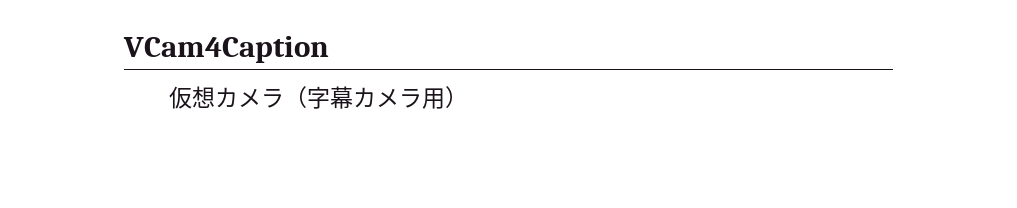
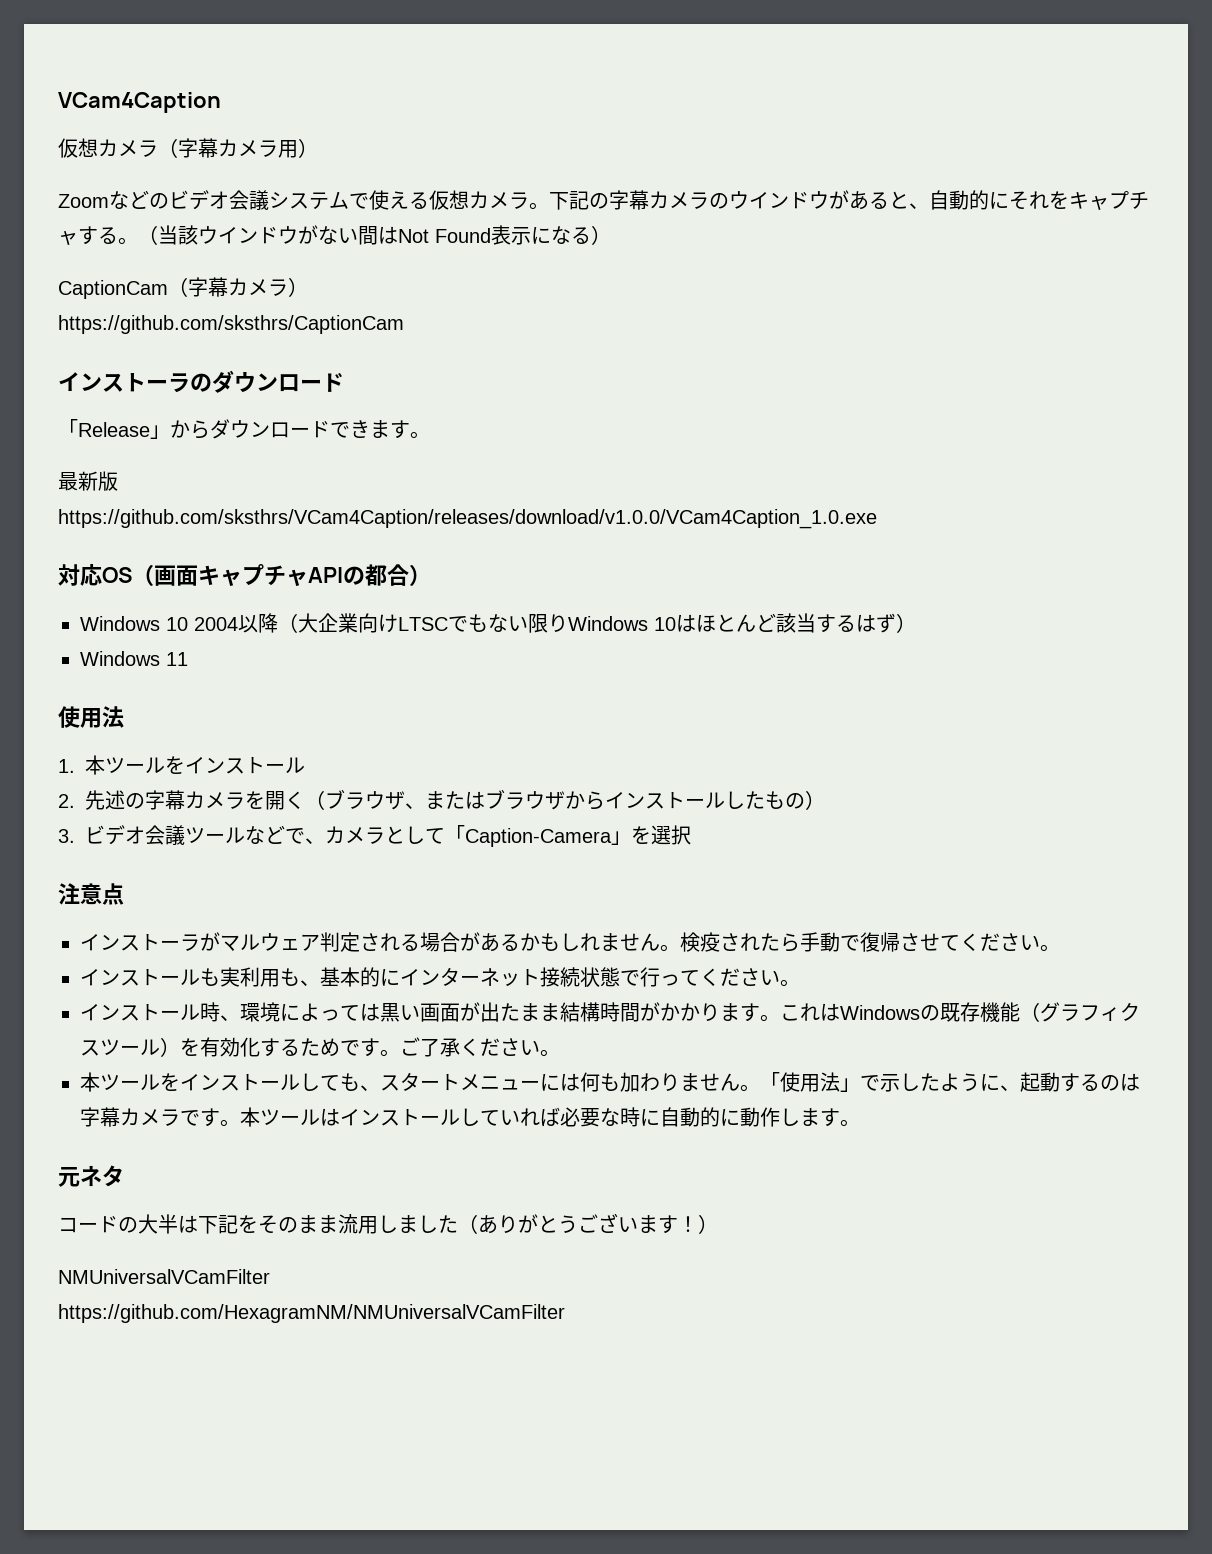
(469, 97) none -> [58,190,1149,210] [58,225,611,245] [58,277,308,299] [58,315,404,334] [58,370,344,393] [58,419,430,439] [58,471,118,491] [58,509,877,529] [58,564,431,586] [80,613,916,633] [80,651,188,666] [58,706,124,728] [58,755,305,775] [58,789,825,810] [58,825,691,847] [58,883,124,905] [80,932,1060,952] [80,967,800,987] [80,1002,1140,1022] [80,1037,560,1057] [80,1072,1140,1092] [80,1107,860,1127] [58,1165,124,1187] [58,1213,718,1234] [58,1269,270,1284] [58,1304,565,1323] // Zoomなどのビデオ会議システムで使える仮想カメラ。下記の字幕カメラのウインドウがあると、自動的にそれをキャプチャする。（当該ウインドウがない間はNot Found表示になる） // CaptionCam（字幕カメラ） // https://github.com/sksthrs/CaptionCam // インストーラのダウンロード // 「Release」からダウンロードできます。 // 最新版 // https://github.com/sksthrs/VCam4Caption/releases/download/v1.0.0/VCam4Caption_1.0.exe // 対応OS（画面キャプチャAPIの都合） // Windows 10 2004以降（大企業向けLTSCでもない限りWindows 10はほとんど該当するはず） // Windows 11 // 使用法 // 1.本ツールをインストール // 2.先述の字幕カメラを開く（ブラウザ、またはブラウザからインストールしたもの） // 3.ビデオ会議ツールなどで、カメラとして「Caption-Camera」を選択 // 注意点 // インストーラがマルウェア判定される場合があるかもしれません。検疫されたら手動で復帰させてください。 // インストールも実利用も、基本的にインターネット接続状態で行ってください。 // インストール時、環境によっては黒い画面が出たまま結構時間がかかります。これはWindowsの既存機能（グラフィクスツール）を有効化するためです。ご了承ください。 // 本ツールをインストールしても、スタートメニューには何も加わりません。「使用法」で示したように、起動するのは字幕カメラです。本ツールはインストールしていれば必要な時に自動的に動作します。 // 元ネタ // コードの大半は下記をそのまま流用しました（ありがとうございます！） // NMUniversalVCamFilter // https://github.com/HexagramNM/NMUniversalVCamFilter

